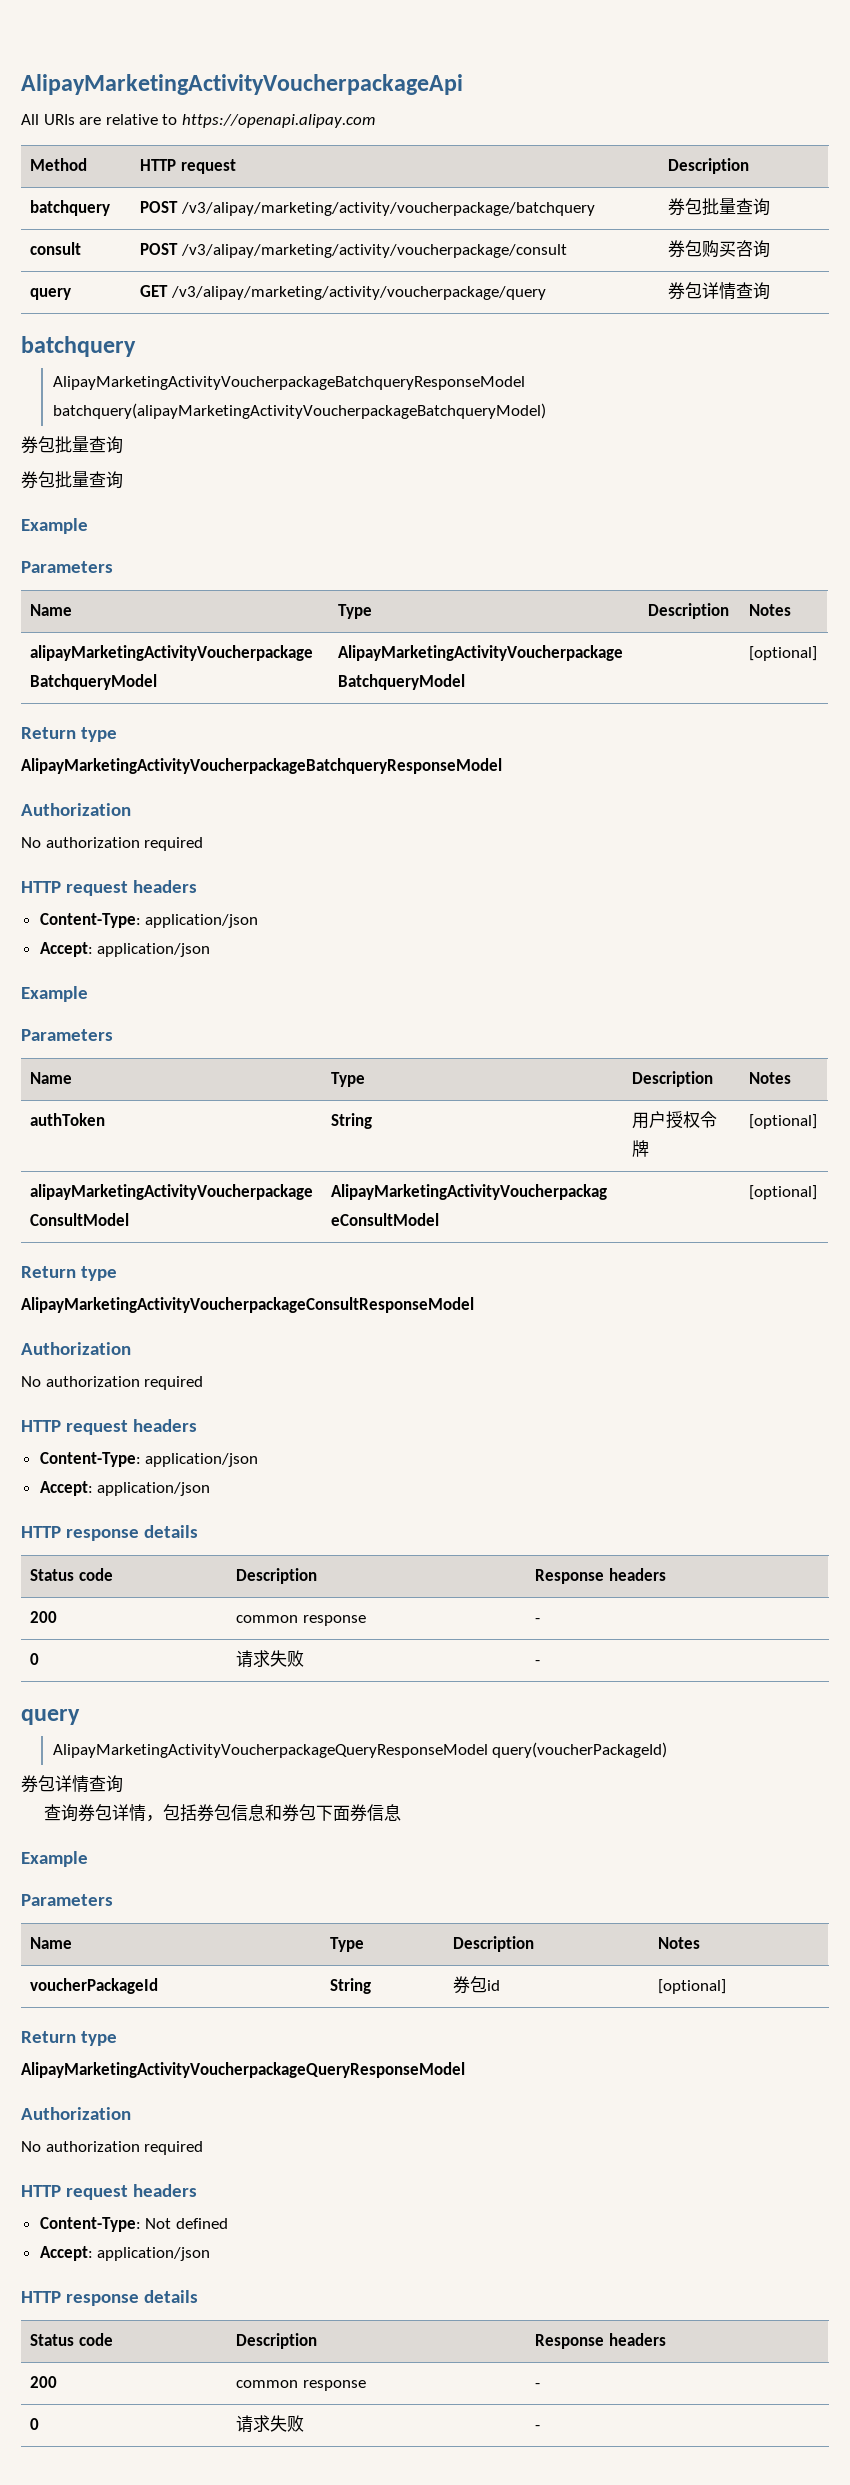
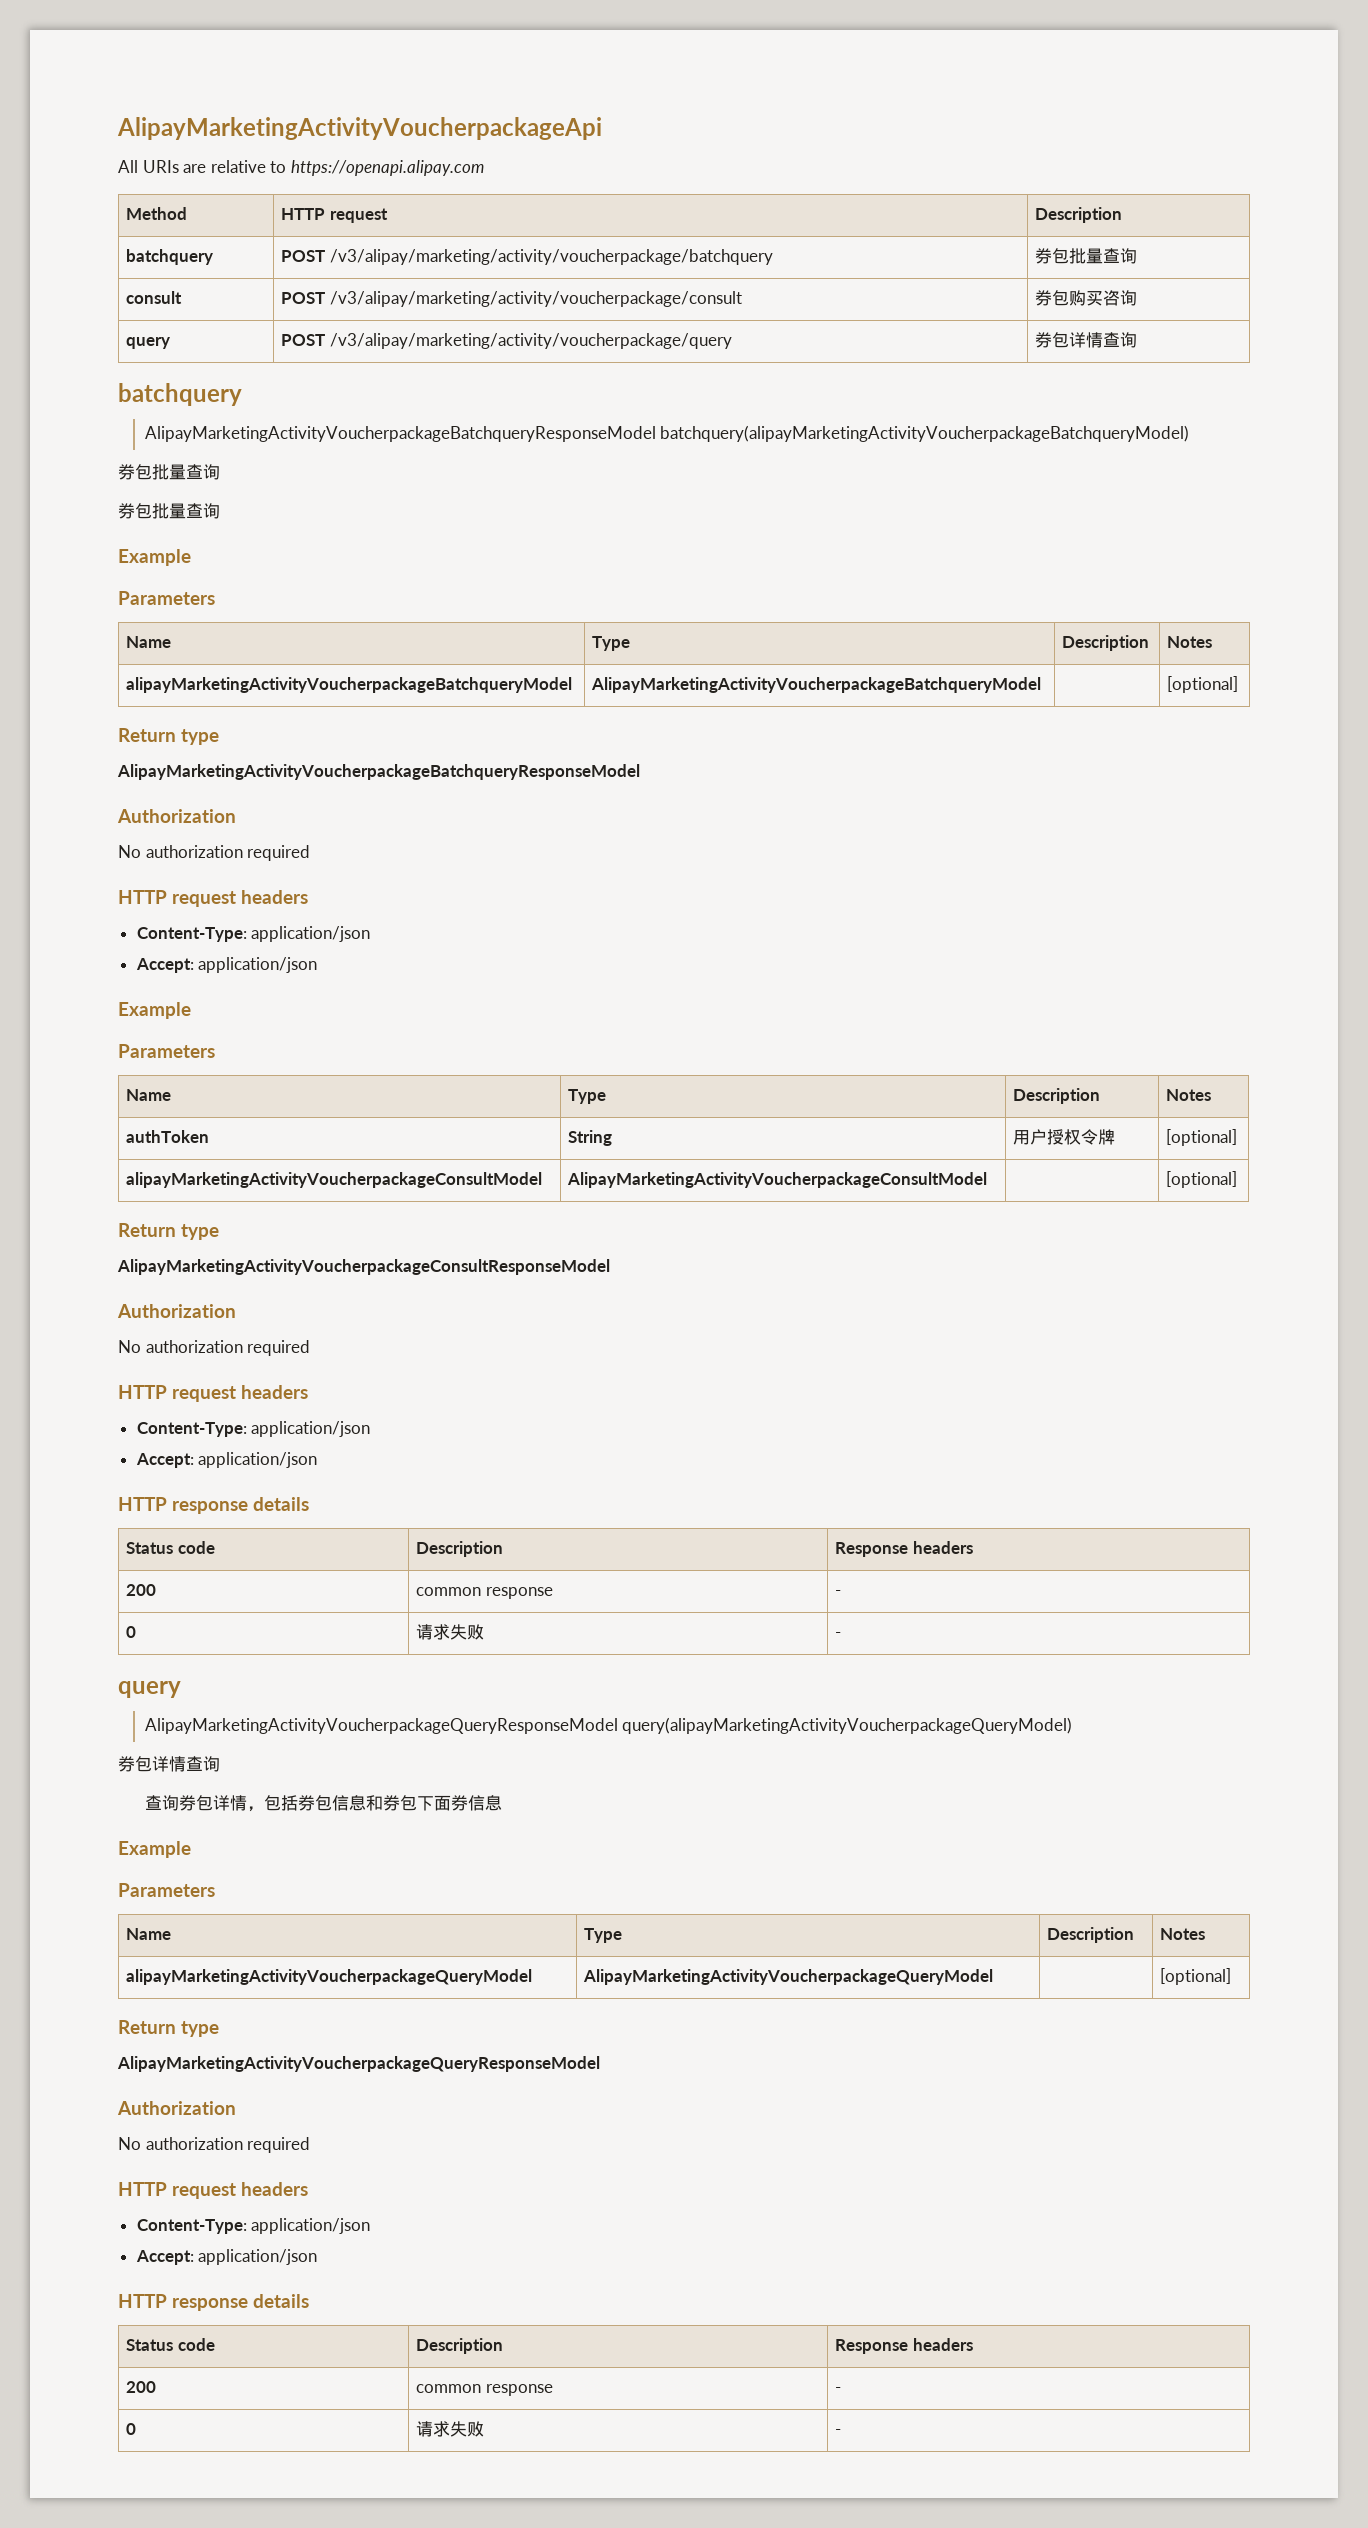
[140,285,169,297] GET -> [281,334,326,346] POST
[492,1742,668,1758] query(voucherPackageId) -> [622,1717,1073,1734] query(alipayMarketingActivityVoucherpackageQueryModel)
[30,1978,159,1994] [330,1978,372,1994] [453,1976,501,1994] voucherPackageId | String | 券包id -> [126,1969,533,1985] [583,1969,994,1985] alipayMarketingActivityVoucherpackageQueryModel | AlipayMarketingActivityVoucherpackageQueryModel |
[145,2218,228,2229] Not defined -> [251,2218,371,2234] application/json

